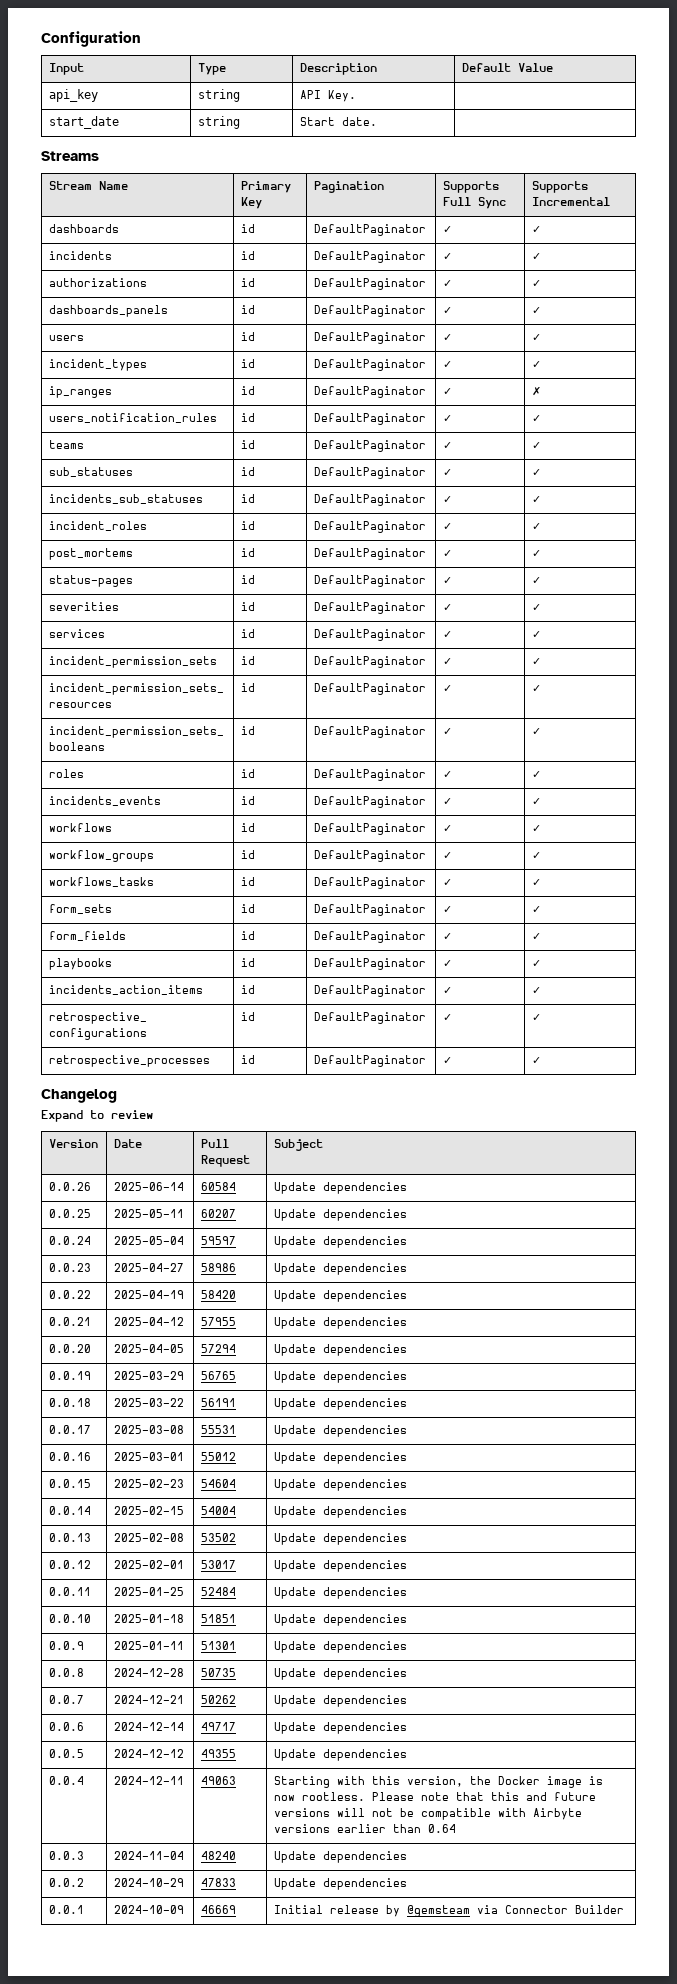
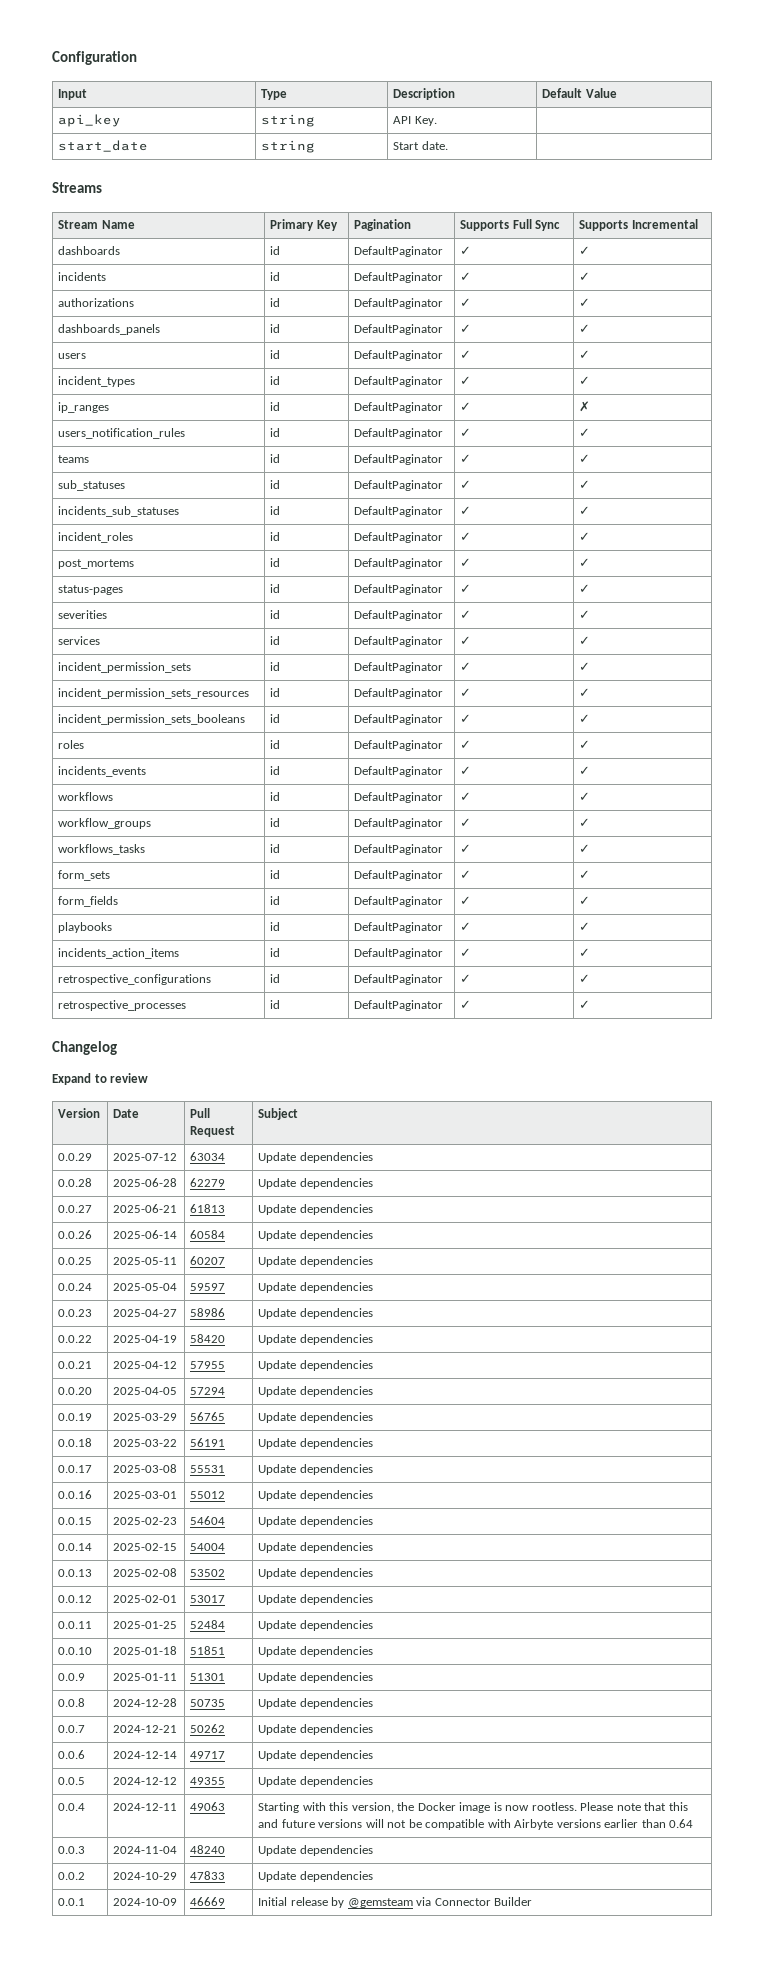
(323, 1145) none -> [58,1153,93,1161] [113,1153,178,1161] [190,1152,226,1161] [258,1152,373,1163] [58,1178,93,1187] [113,1178,178,1187] [190,1178,226,1187] [258,1178,373,1189] [58,1205,93,1213] [113,1204,178,1213] [190,1204,226,1213] [258,1204,373,1215] // 0.0.29 | 2025-07-12 | 63034 | Update dependencies // 0.0.28 | 2025-06-28 | 62279 | Update dependencies // 0.0.27 | 2025-06-21 | 61813 | Update dependencies

